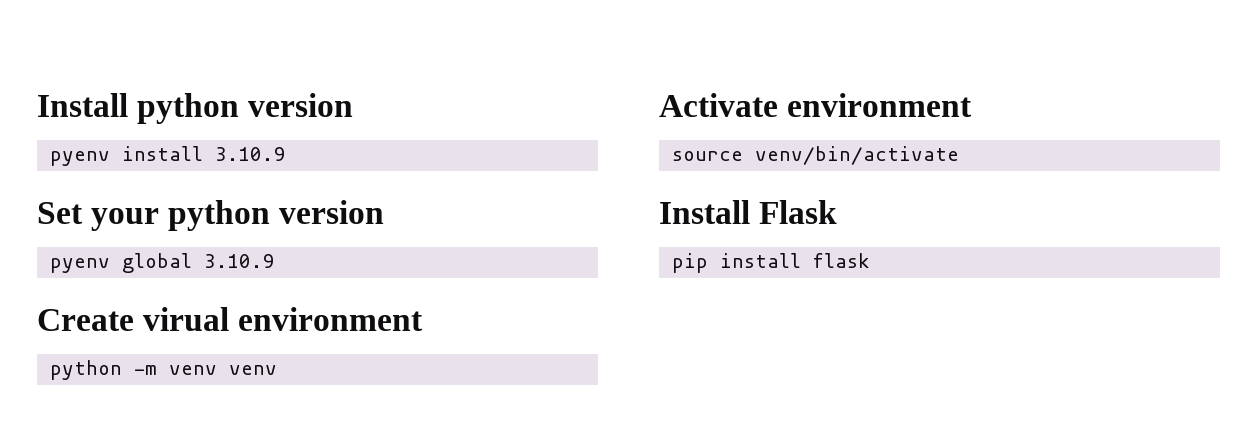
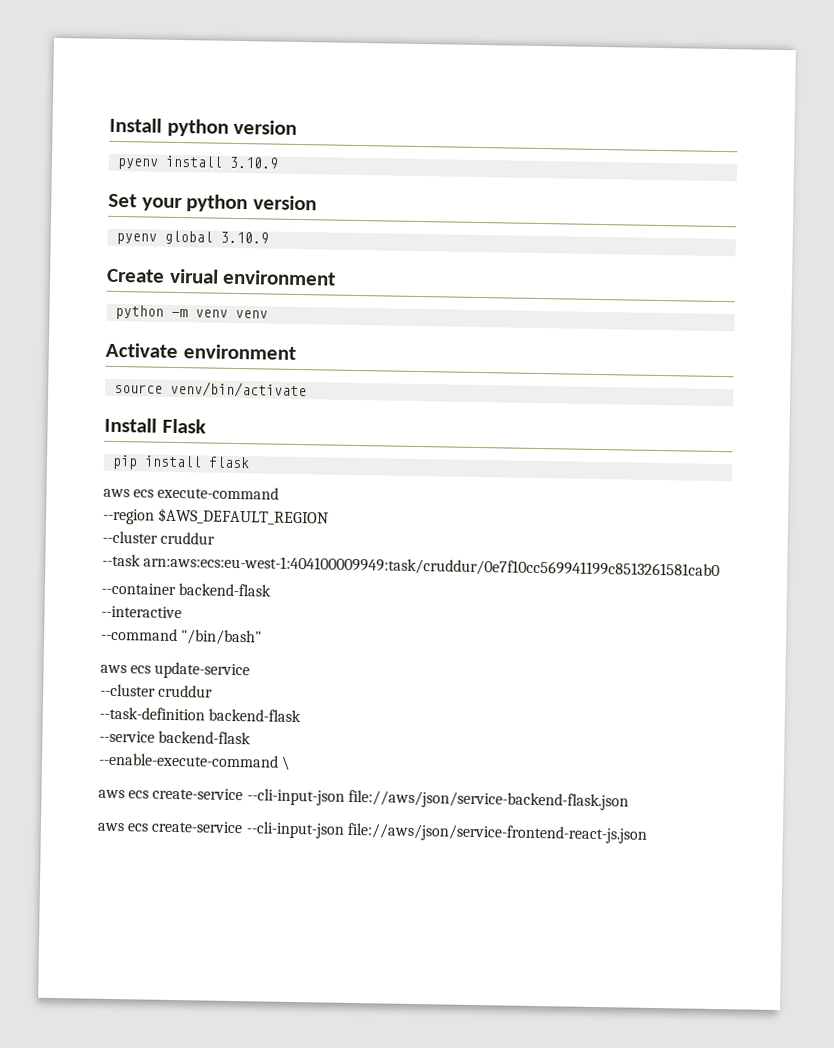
(870, 260) none -> [103,485,280,500] [102,507,330,526] [102,530,216,545] [102,553,721,580] [101,582,272,597] [101,605,182,619] [101,627,263,646] [100,661,251,680] [100,683,214,698] [99,706,302,723] [99,730,252,745] [98,752,292,770] [98,787,629,811] [97,820,647,844] // aws ecs execute-command // --region $AWS_DEFAULT_REGION // --cluster cruddur // --task arn:aws:ecs:eu-west-1:404100009949:task/cruddur/0e7f10cc569941199c8513261581cab0 // --container backend-flask // --interactive // --command "/bin/bash" // aws ecs update-service // --cluster cruddur // --task-definition backend-flask // --service backend-flask // --enable-execute-command \ // aws ecs create-service --cli-input-json file://aws/json/service-backend-flask.json // aws ecs create-service --cli-input-json file://aws/json/service-frontend-react-js.json

